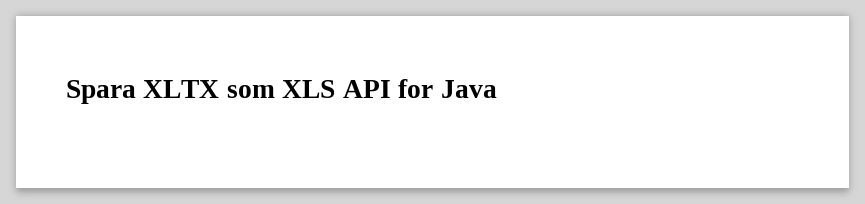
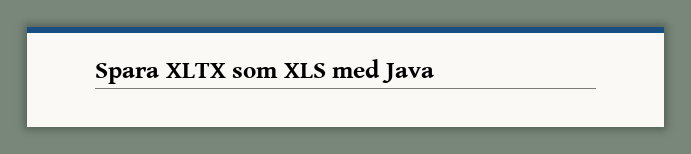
[342,79,434,98] API for -> [332,59,381,78] med

